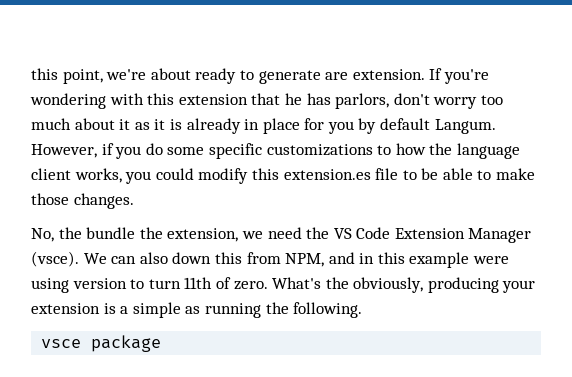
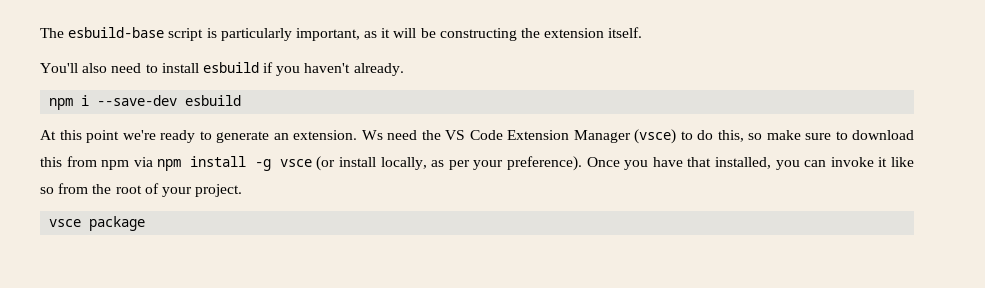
[31,68,489,84] [30,93,503,109] [31,118,496,134] [31,143,520,159] [31,168,536,184] [31,193,134,209] [31,227,263,242] this point, we're about ready to generate are extension. If you're wondering with this extension that he has parlors, don't worry too much about it as it is already in place for you by default Langum. However, if you do some specific customizations to how the language client works, you could modify this extension.es file to be able to make those changes. // No, the bundle the extension, we -> [40,27,643,41] [40,62,404,76] [49,95,242,110] [40,130,383,143] The esbuild-base script is particularly important, as it will be constructing the extension itself. // You'll also need to install esbuild if you haven't already. // npm i --save-dev esbuild // At this point we're ready to generate an extension. Ws
[31,251,510,268] [31,277,536,293] [31,302,363,318] (vsce). We can also down this from NPM, and in this example were using version to turn 11th of zero. What's the obviously, producing your extension is a simple as running the following. -> [634,129,914,144] [40,156,915,171] [40,183,243,197] (vsce) to do this, so make sure to download this from npm via npm install -g vsce (or install locally, as per your preference). Once you have that installed, you can invoke it like so from the root of your project.

